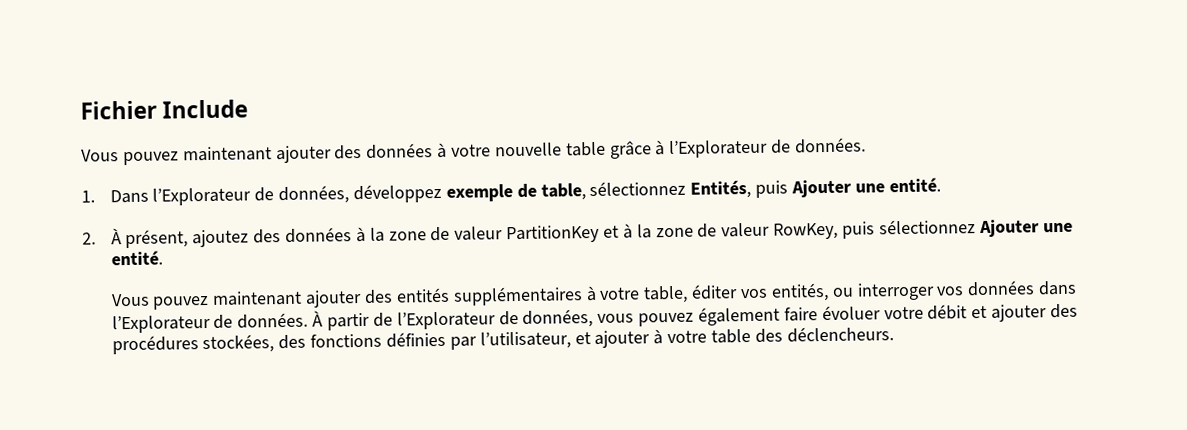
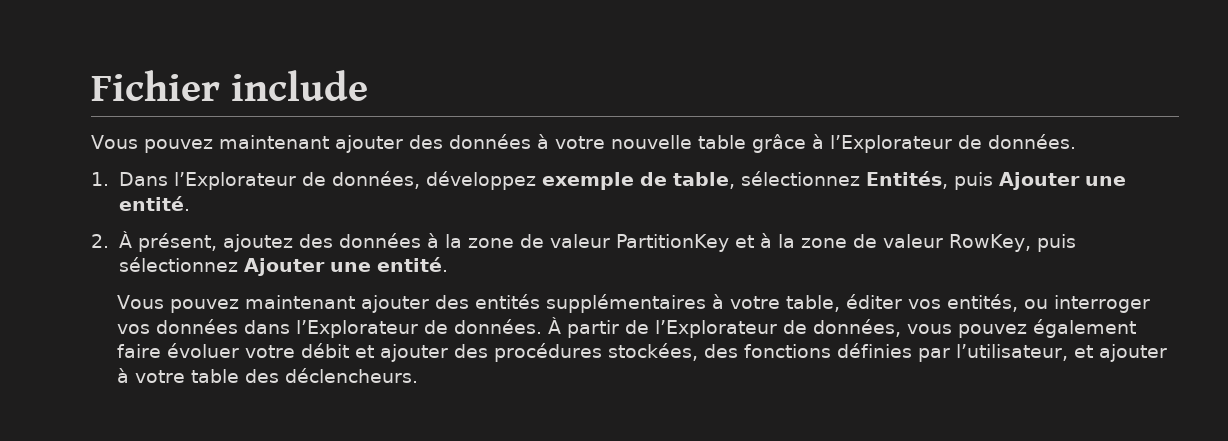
[162,99,249,119] Include -> [231,70,368,101] include

